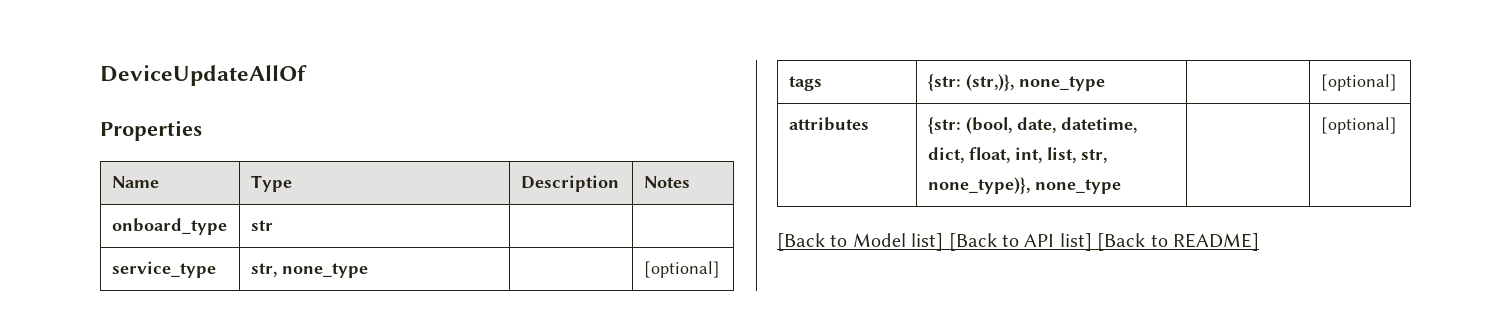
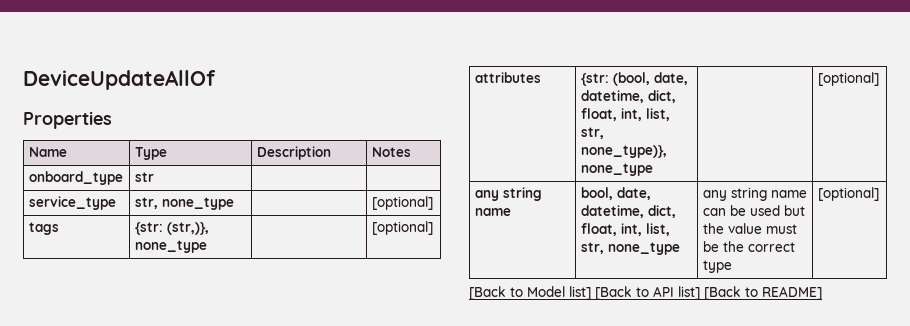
(1397, 125) none -> [474,187,542,201] [474,208,511,216] [580,187,651,200] [580,205,676,218] [580,223,670,236] [580,242,680,255] [702,187,807,201] [702,205,805,216] [702,223,797,234] [702,241,795,252] [702,260,732,273] [817,187,879,201] // any string name | bool, date, datetime, dict, float, int, list, str, none_type | any string name can be used but the value must be the correct type | [optional]

